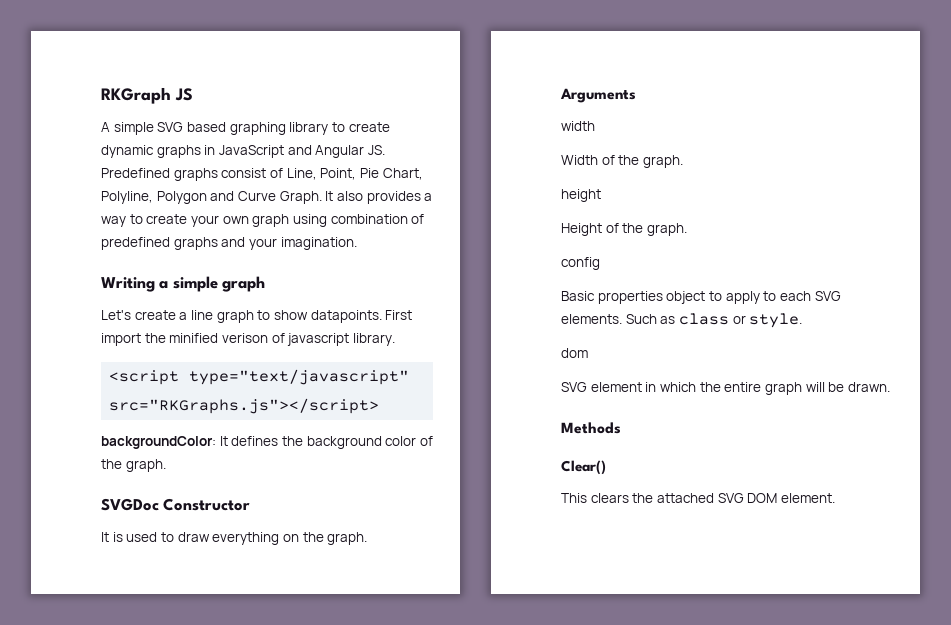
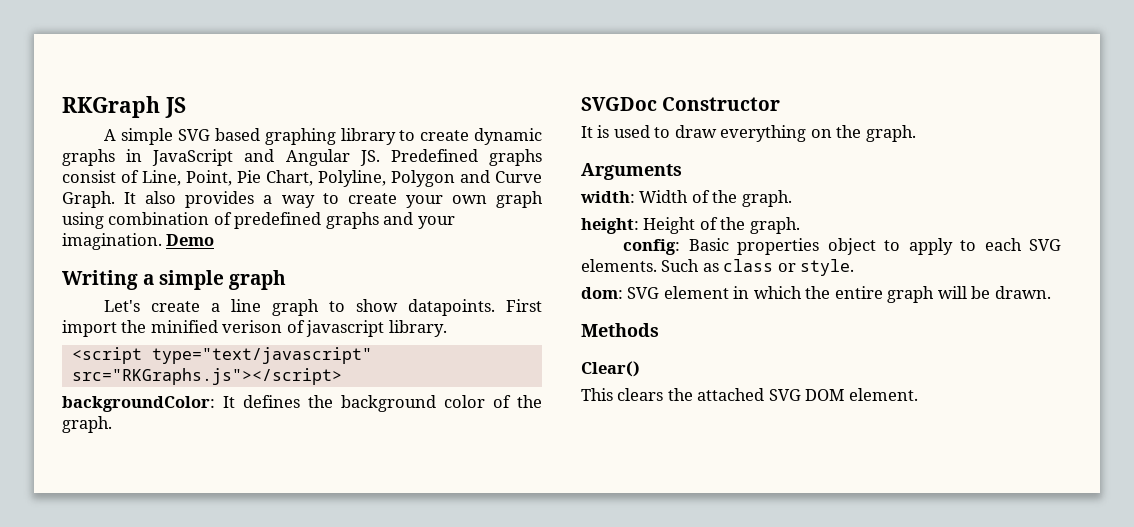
(357, 243) none -> [166,234,215,246] Demo
[561,121,595,131] width // -> [580,191,635,203] width:
[561,189,601,202] height // -> [581,218,639,234] height:
[561,257,600,270] config // -> [623,239,681,255] config:
[561,348,588,358] dom // -> [581,287,623,299] dom:

